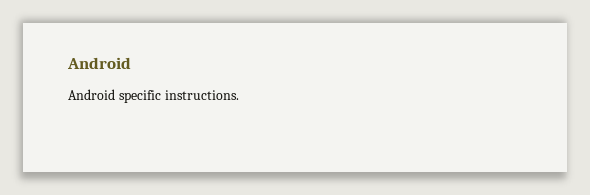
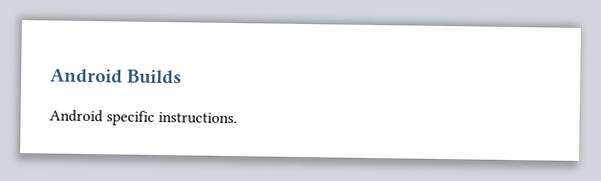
[67,57,131,69] Android -> [50,68,183,85] Android Builds

